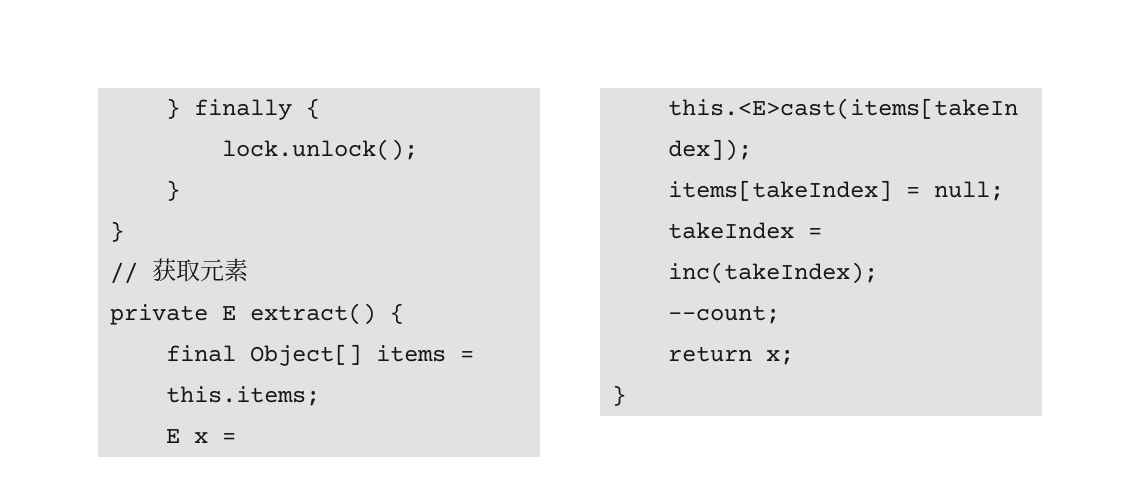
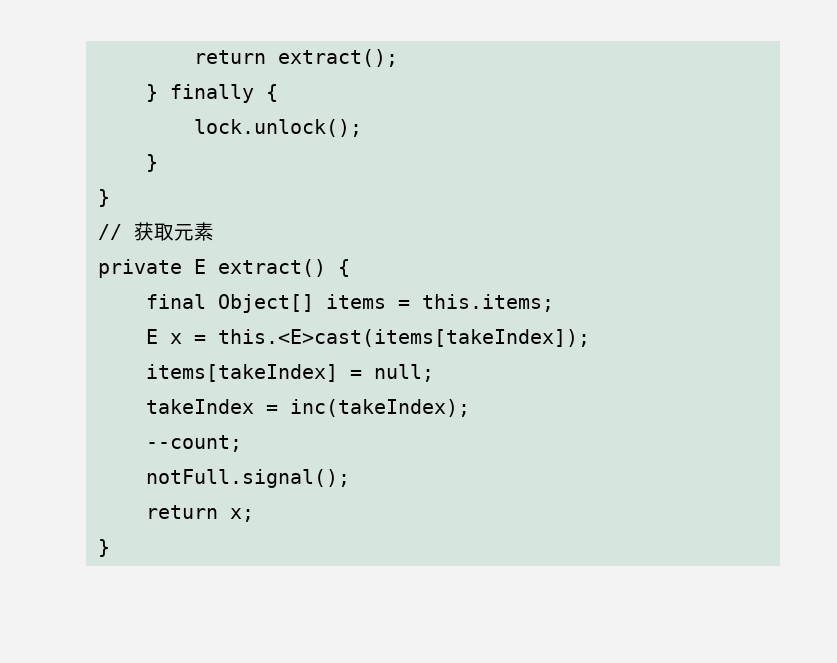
(166, 108) none -> [194,49,398,67] return extract(); //
(780, 314) none -> [146,469,350,488] // notFull.signal();

